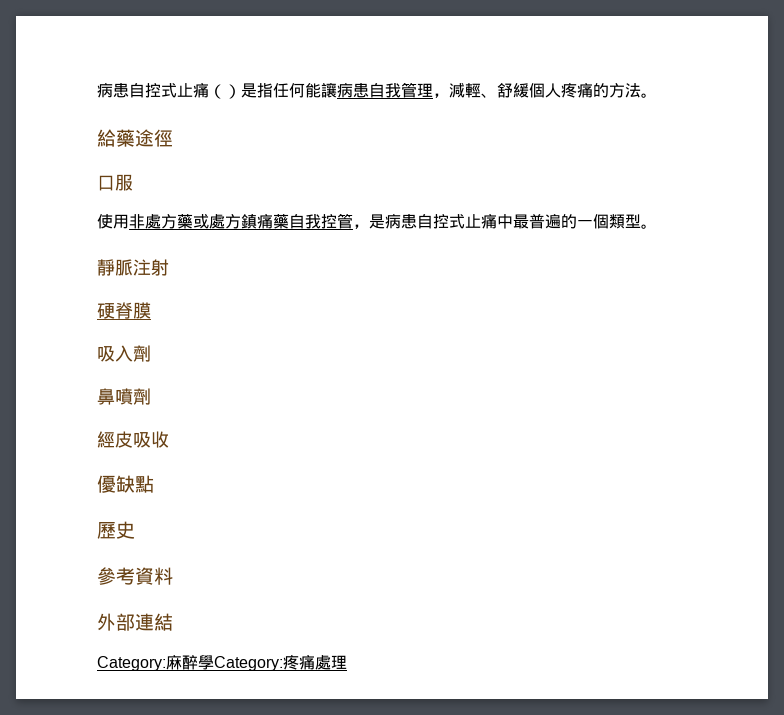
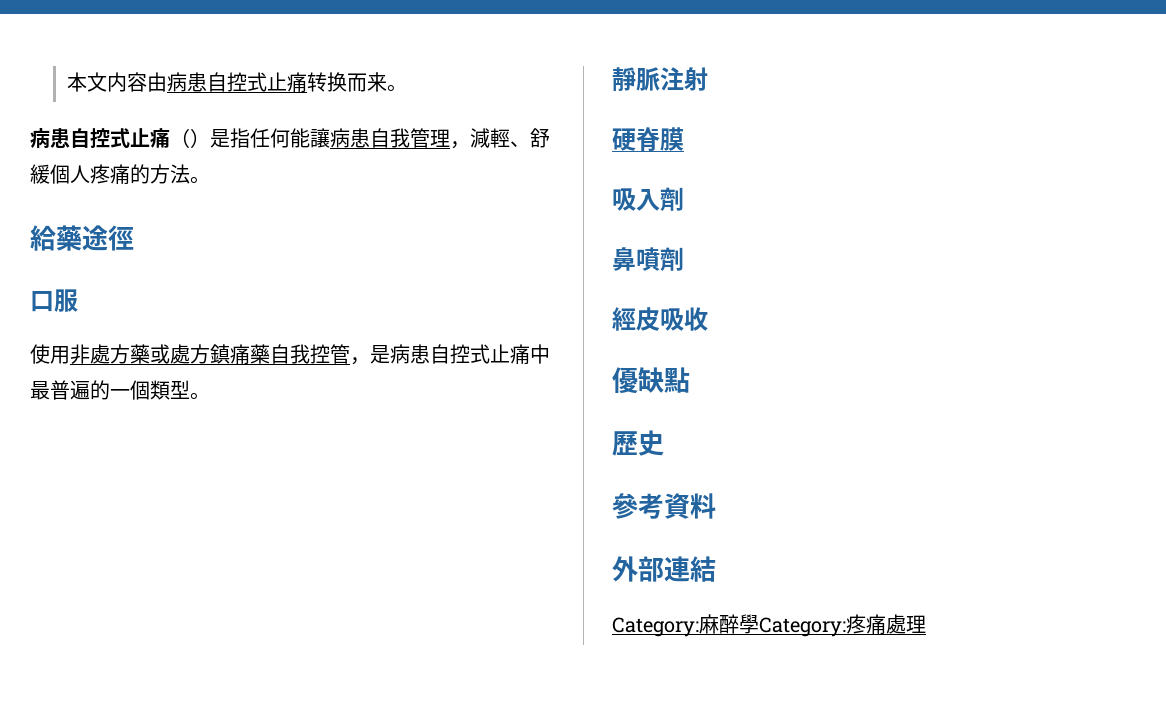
(97, 90) none -> [66,72,407,93] 本文内容由病患自控式止痛转换而来。 //

